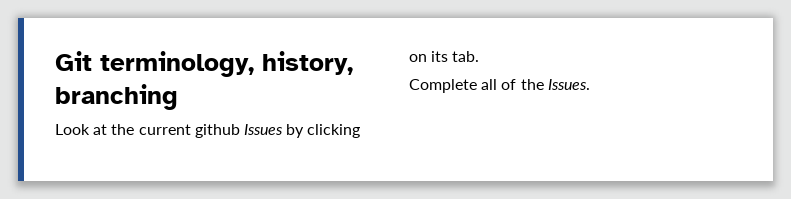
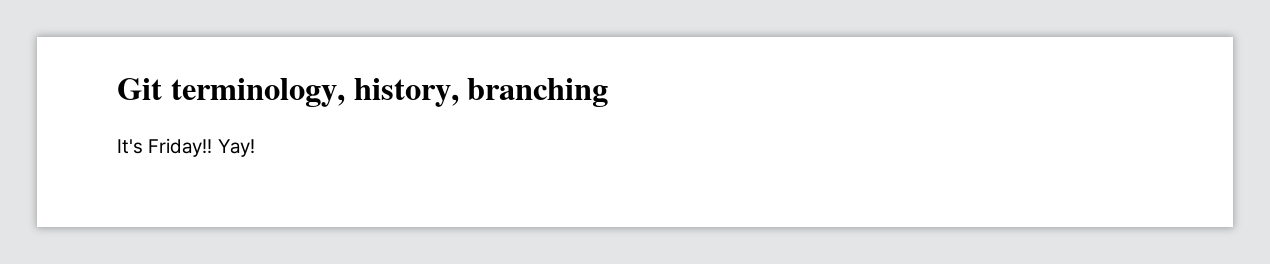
[55,124,361,138] [409,51,480,62] [409,79,590,93] Look at the current github Issues by clicking on its tab. // Complete all of the Issues. -> [117,138,255,157] It's Friday!! Yay!

